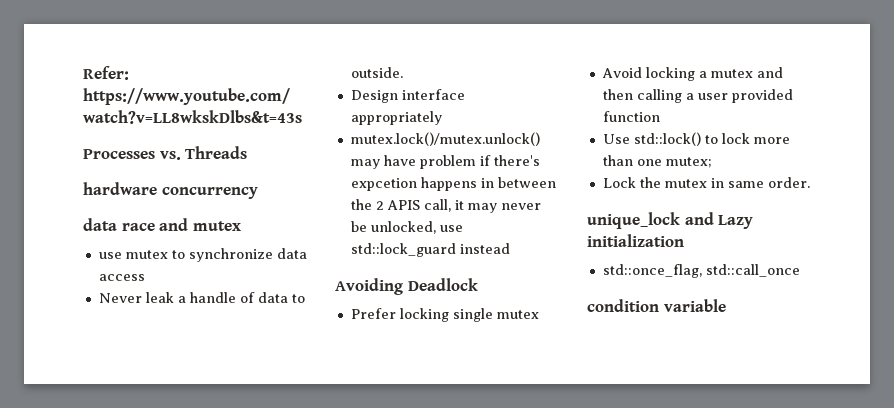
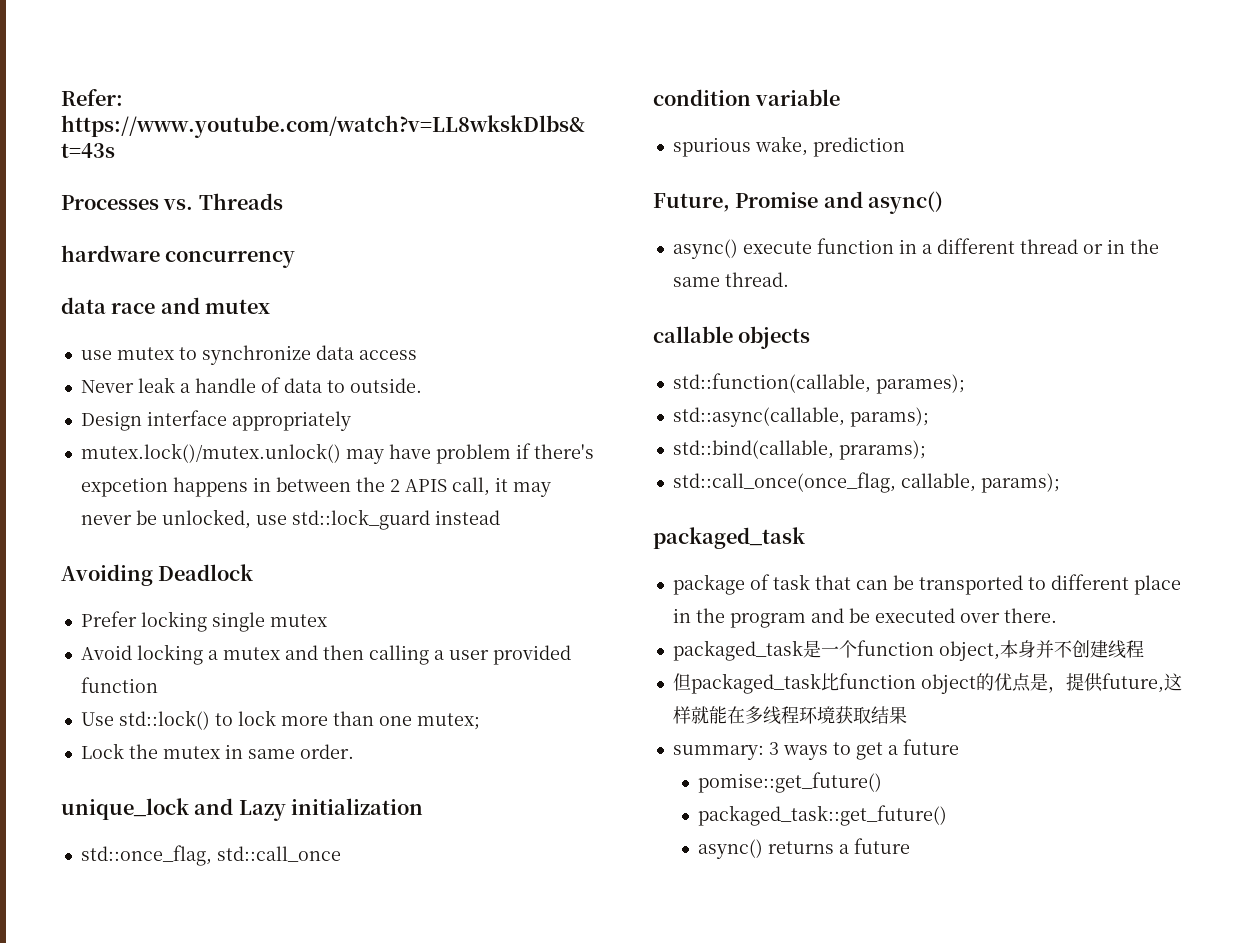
(726, 305) none -> [672,136,905,157] [653,191,944,214] [672,238,1159,259] [672,272,789,287] [653,326,811,349] [672,373,965,394] [672,407,929,427] [672,440,926,460] [672,472,1060,493] [653,527,805,549] [672,574,1181,595] [672,608,1057,628] [672,640,1144,661] [672,673,1182,694] [672,706,907,725] [672,739,959,760] [698,772,883,793] [698,805,948,826] [698,838,911,859] // spurious wake, prediction // Future, Promise and async() // async() execute function in a different thread or in the same thread. // callable objects // std::function(callable, parames); // std::async(callable, params); // std::bind(callable, prarams); // std::call_once(once_flag, callable, params); // packaged_task // package of task that can be transported to different place in the program and be executed over there. // packaged_task是一个function object,本身并不创建线程 // 但packaged_task比function object的优点是，提供future,这样就能在多线程环境获取结果 // summary: 3 ways to get a future // pomise::get_future() // packaged_task::get_future() // async() returns a future

